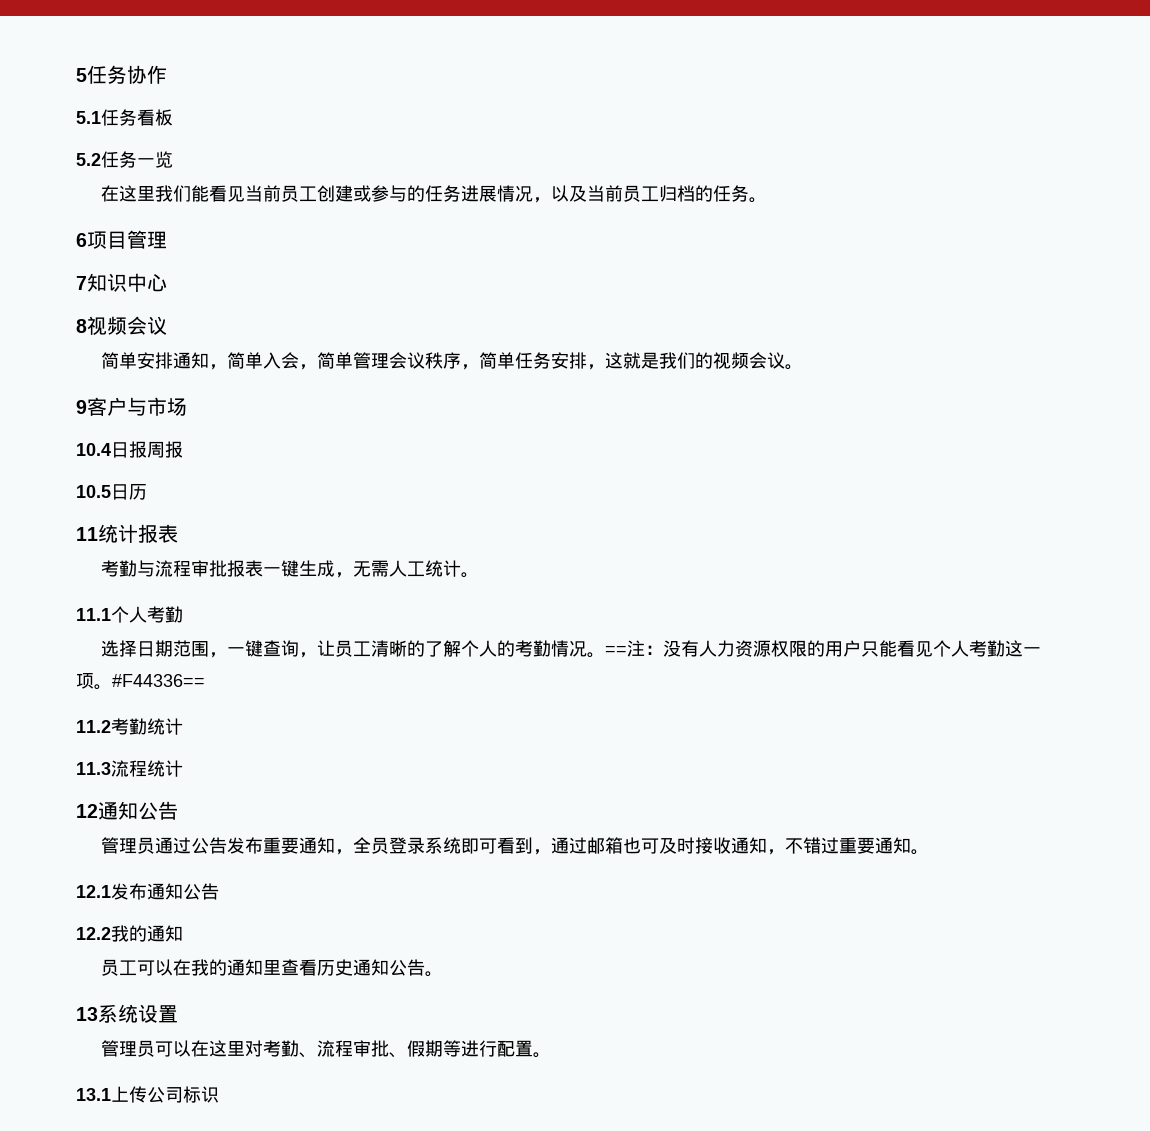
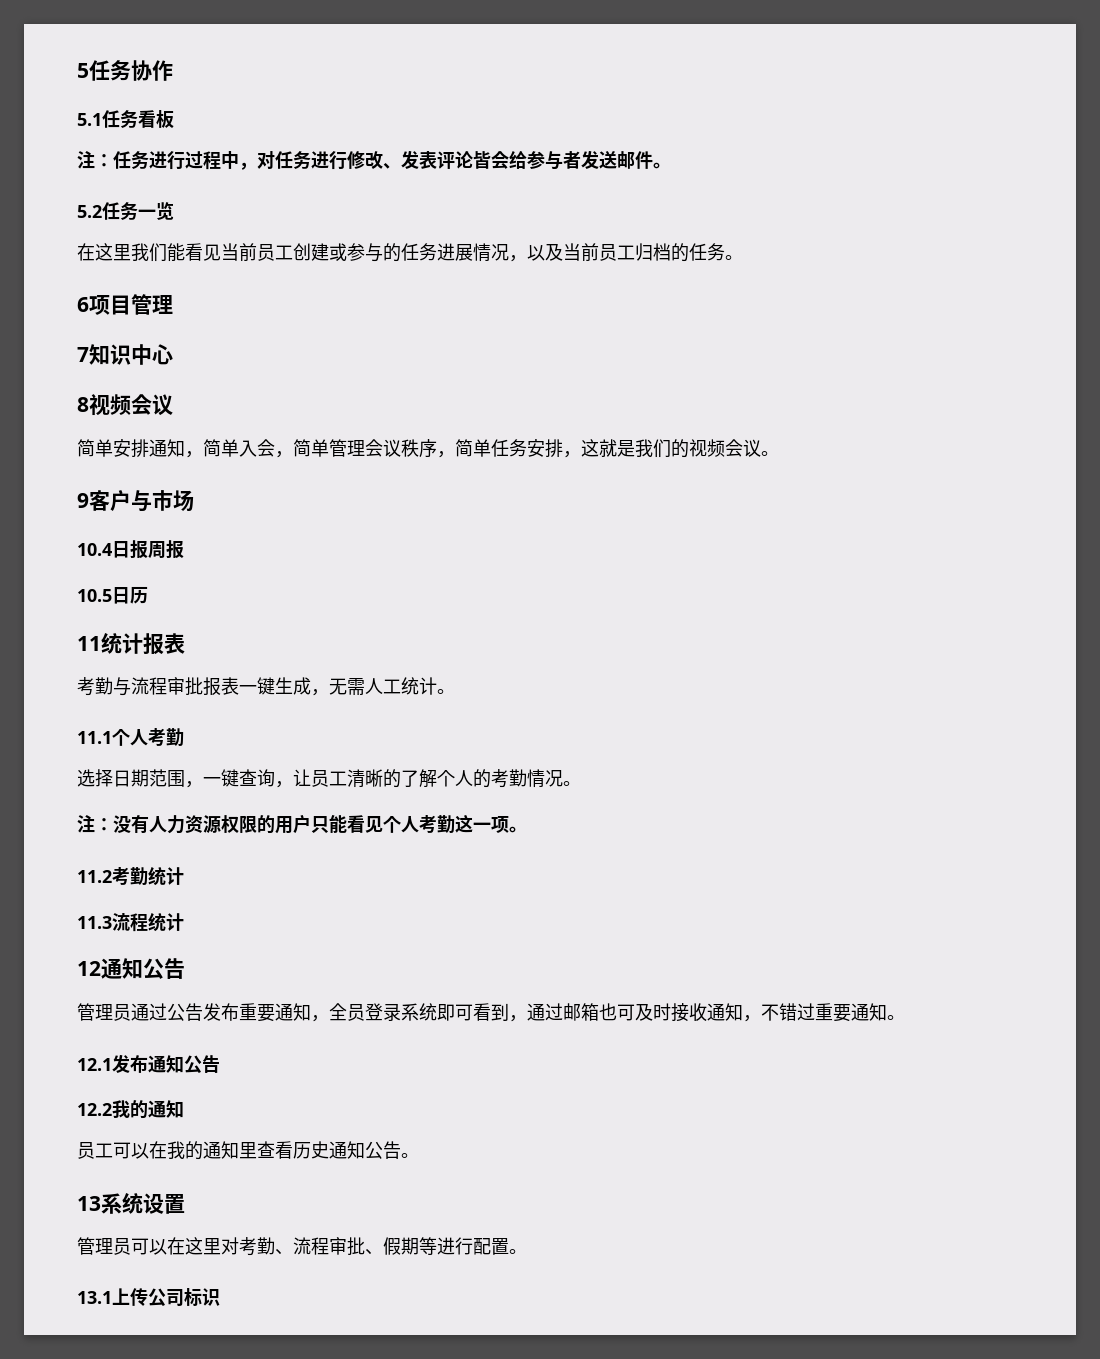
(173, 117) none -> [77,150,671,170] // 注：任务进行过程中，对任务进行修改、发表评论皆会给参与者发送邮件。
[604,645,627,655] == -> (581, 783) //
[112,674,205,687] #F44336== -> (527, 829) none

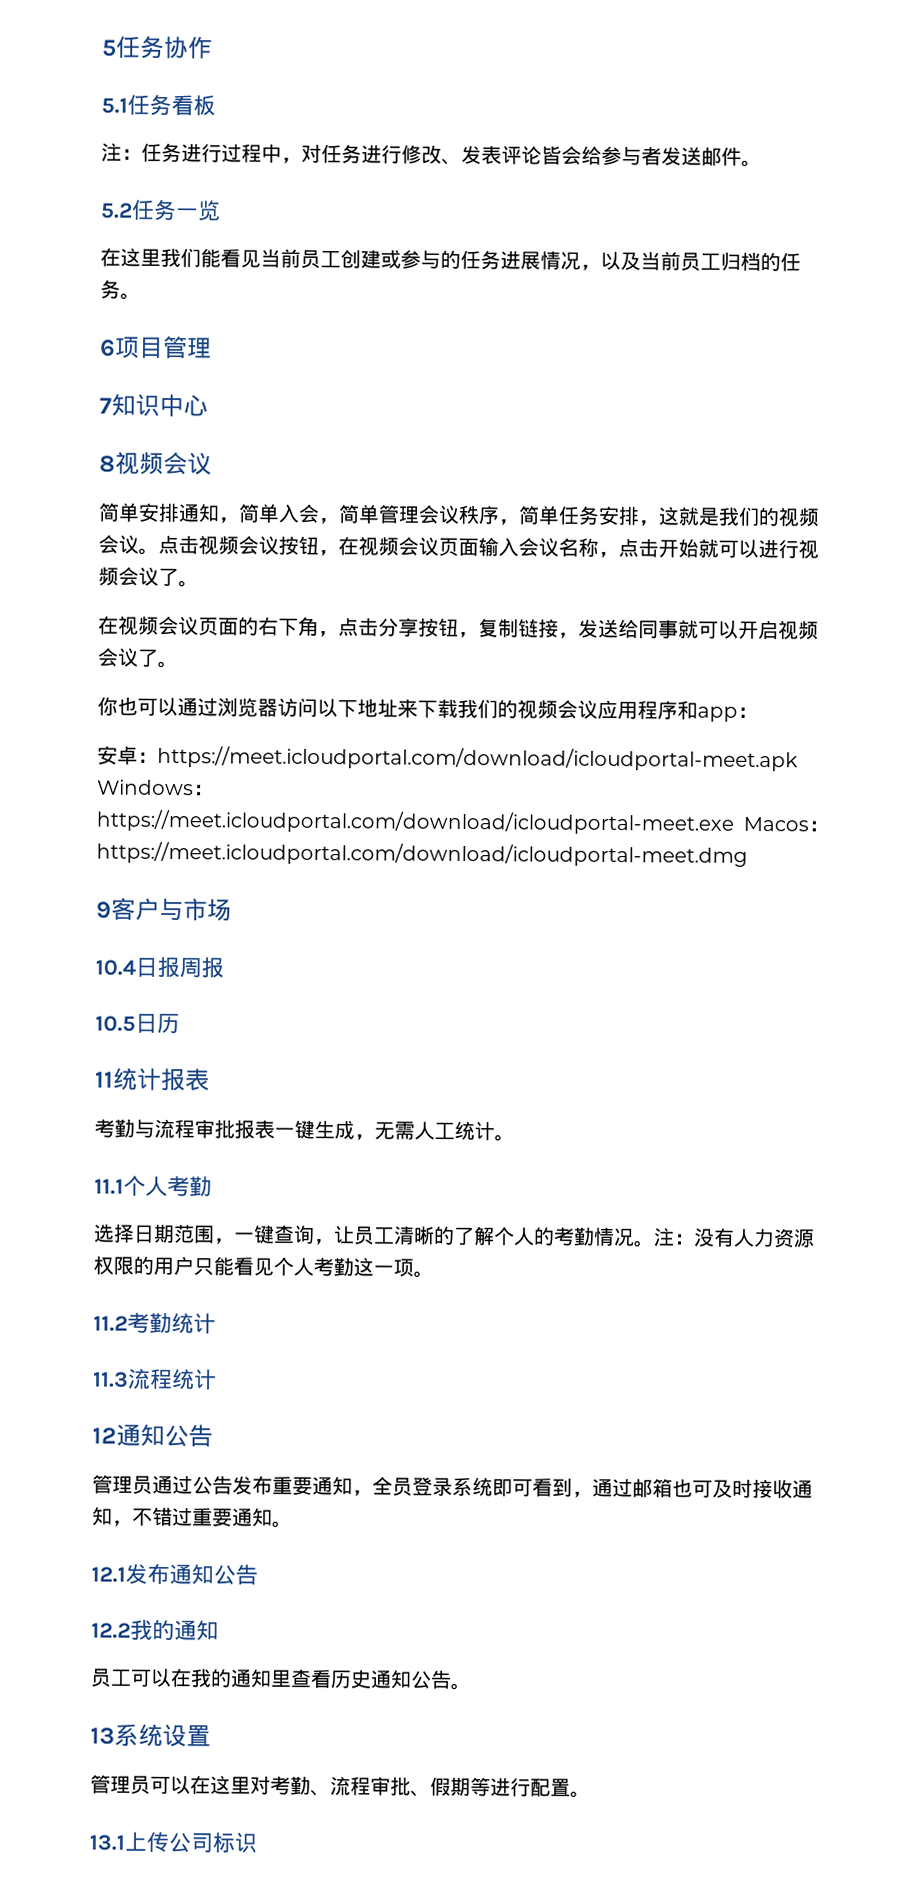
(779, 453) none -> [158,534,819,560] [98,566,199,588] [98,615,819,641] [97,647,178,669] [97,696,758,722] [97,745,798,772] [97,779,214,796] [96,809,829,835] [96,841,748,867] 点击视频会议按钮，在视频会议页面输入会议名称，点击开始就可以进行视频会议了。 // 在视频会议页面的右下角，点击分享按钮，复制链接，发送给同事就可以开启视频会议了。 // 你也可以通过浏览器访问以下地址来下载我们的视频会议应用程序和app： // 安卓：https://meet.icloudportal.com/download/icloudportal-meet.apk Windows：https://meet.icloudportal.com/download/icloudportal-meet.exe Macos：https://meet.icloudportal.com/download/icloudportal-meet.dmg
(581, 783) // -> (655, 1244) none

